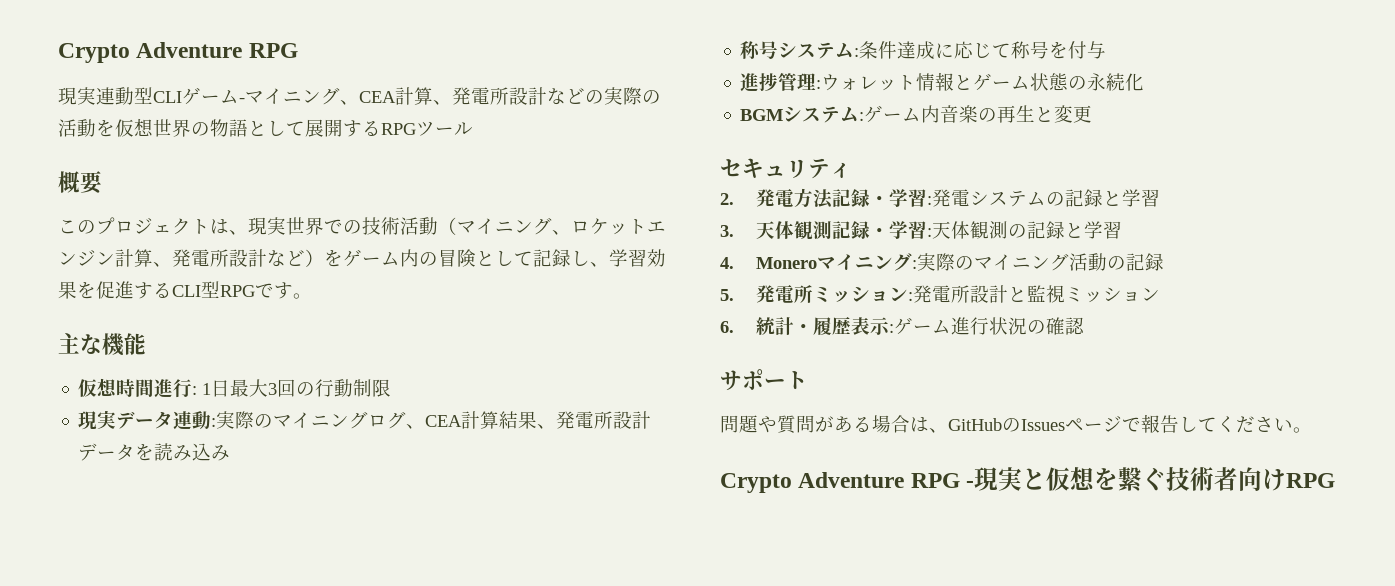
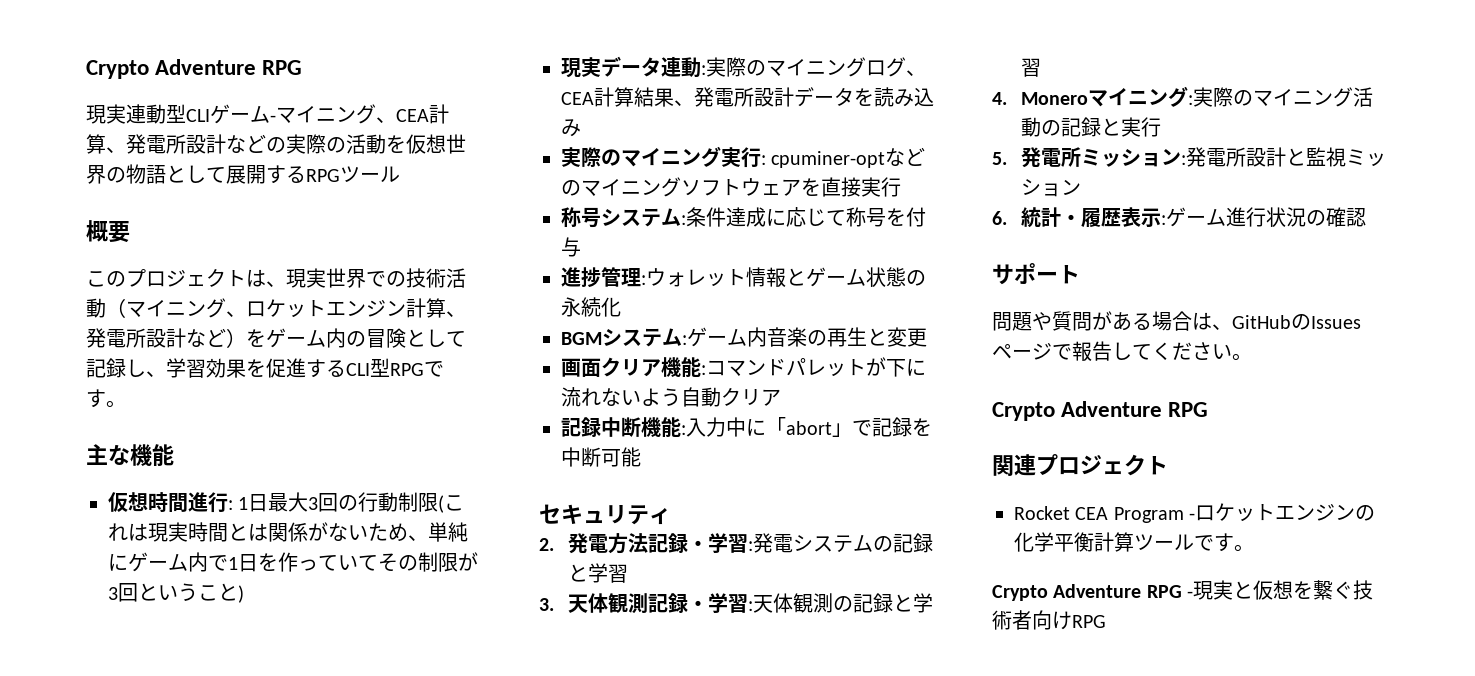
(392, 388) none -> [438,495,465,513] [108,522,468,542] [108,552,478,572] [108,583,244,603] (これは現実時間とは関係がないため、単純にゲーム内で1日を作っていてその制限が3回ということ)
(231, 453) none -> [561,146,926,168] [561,177,901,197] // 実際のマイニング実行: cpuminer-optなどのマイニングソフトウェアを直接実行
(1093, 114) none -> [561,357,926,377] [561,387,781,407] [561,417,932,437] [561,447,641,467] // 画面クリア機能:コマンドパレットが下に流れないよう自動クリア // 記録中断機能:入力中に「abort」で記録を中断可能
(1165, 262) none -> [1100,117,1161,137] と実行
(960, 480) none -> [992,454,1168,476] [1014,503,1376,523] [1014,532,1254,552] [992,584,1182,601] // 関連プロジェクト // Rocket CEA Program -ロケットエンジンの化学平衡計算ツールです。 // Crypto Adventure RPG

